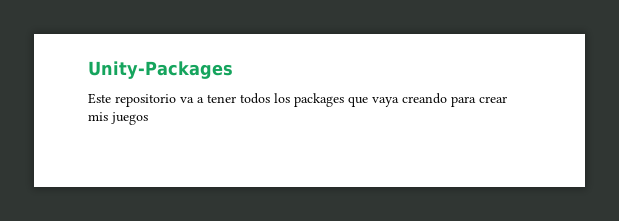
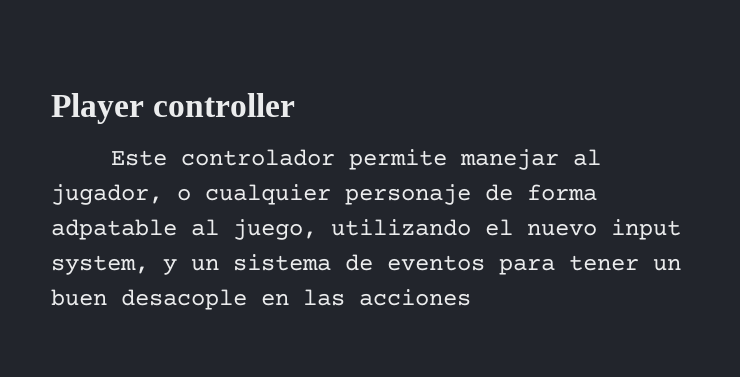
[88,61,233,79] Unity-Packages -> [51,93,296,124] Player controller
[115,93,507,107] [88,112,148,125] repositorio va a tener todos los packages que vaya creando para crear mis juegos -> [181,149,602,170] [51,184,597,205] [51,219,681,240] [51,254,681,275] [51,289,471,310] controlador permite manejar al jugador, o cualquier personaje de forma adpatable al juego, utilizando el nuevo input system, y un sistema de eventos para tener un buen desacople en las acciones

